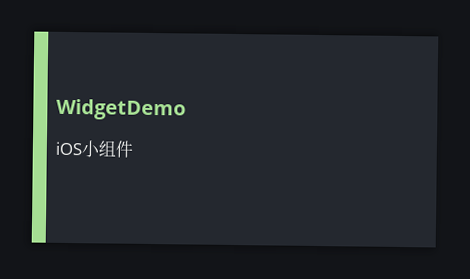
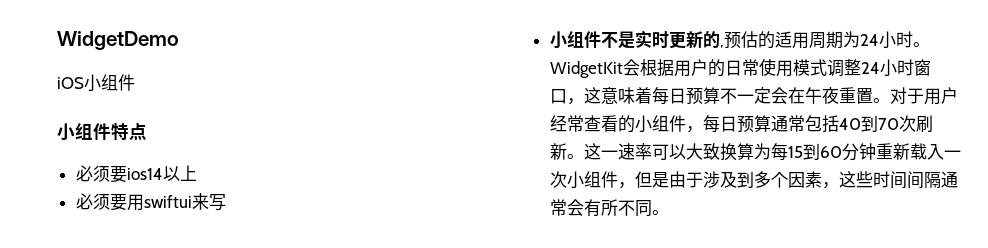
(133, 149) none -> [57,123,147,141] [75,165,197,183] [75,193,226,211] [549,30,930,49] [549,58,931,78] [549,87,958,105] [549,115,933,133] [549,143,961,161] [549,171,958,189] [549,199,669,217] // 小组件特点 // 必须要ios14以上 // 必须要用swiftui来写 // 小组件不是实时更新的,预估的适用周期为24小时。WidgetKit会根据用户的日常使用模式调整24小时窗口，这意味着每日预算不一定会在午夜重置。对于用户经常查看的小组件，每日预算通常包括40到70次刷新。这一速率可以大致换算为每15到60分钟重新载入一次小组件，但是由于涉及到多个因素，这些时间间隔通常会有所不同。

